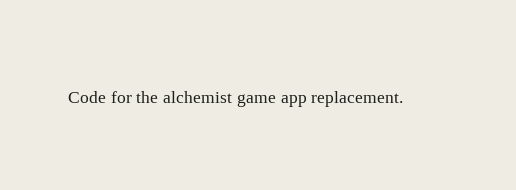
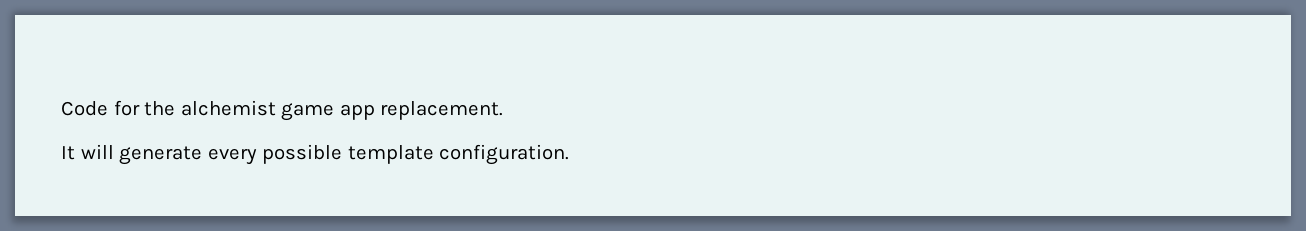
(404, 99) none -> [61,144,570,165] // It will generate every possible template configuration.

